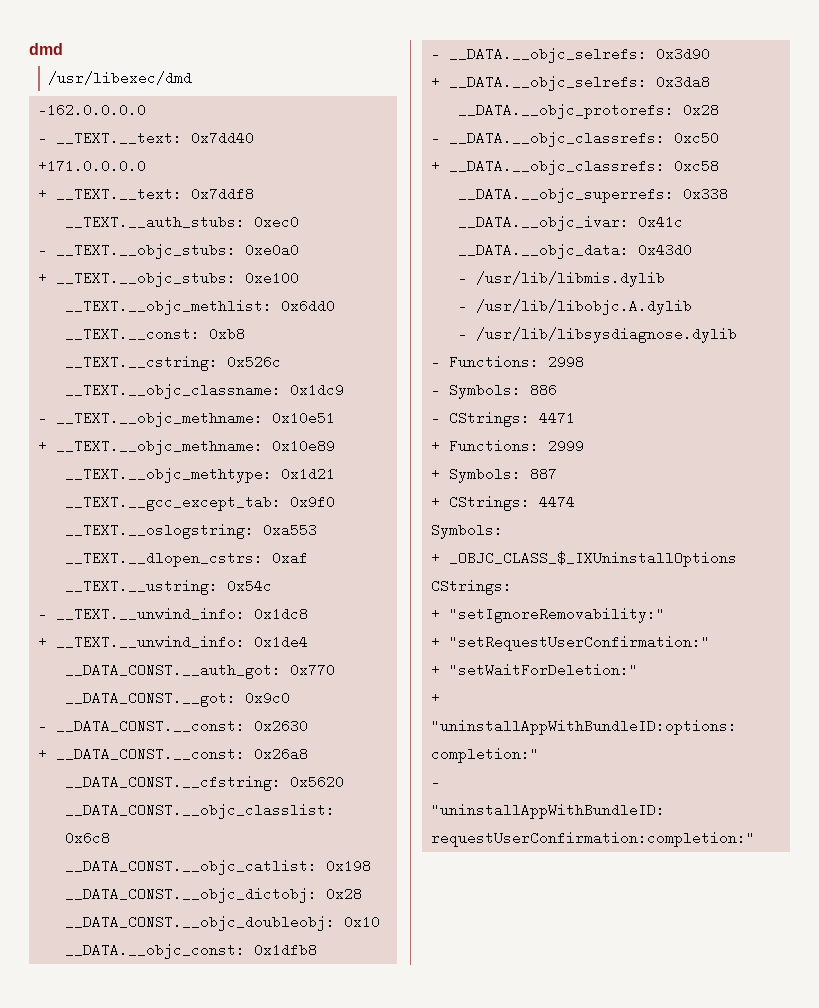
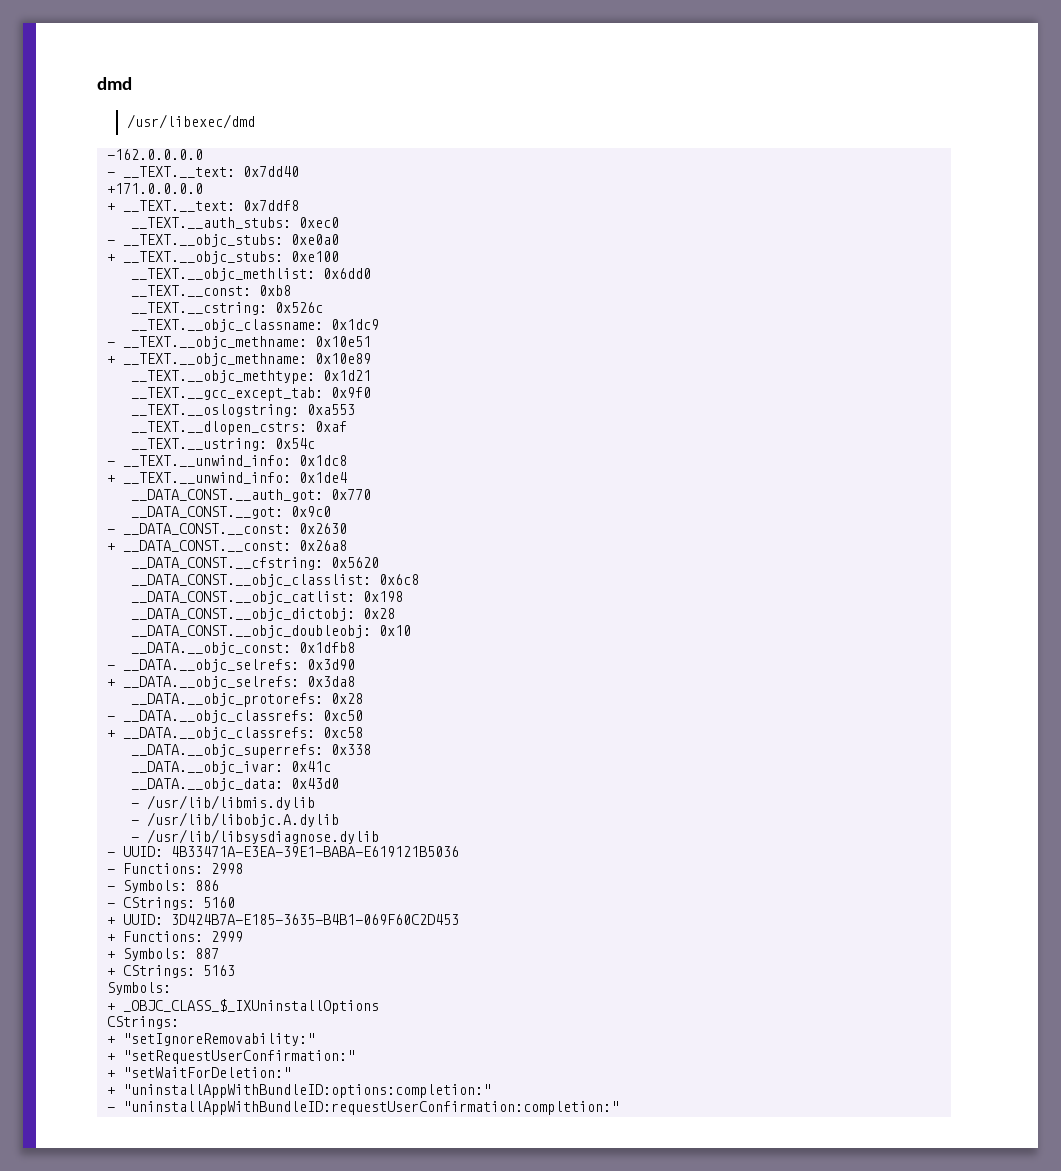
(737, 335) none -> [106,846,459,857] // - UUID: 4B33471A-E3EA-39E1-BABA-E619121B5036
[538,411,575,425] 4471 -> [202,897,235,908] [106,914,459,925] 5160 // + UUID: 3D424B7A-E185-3635-B4B1-069F60C2D453
[538,495,575,509] 4474 -> [202,965,235,976] 5163

